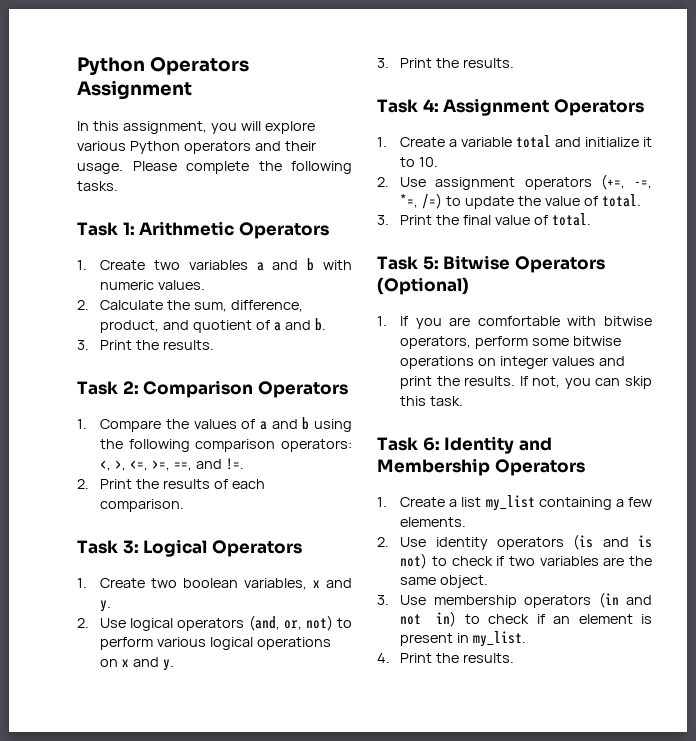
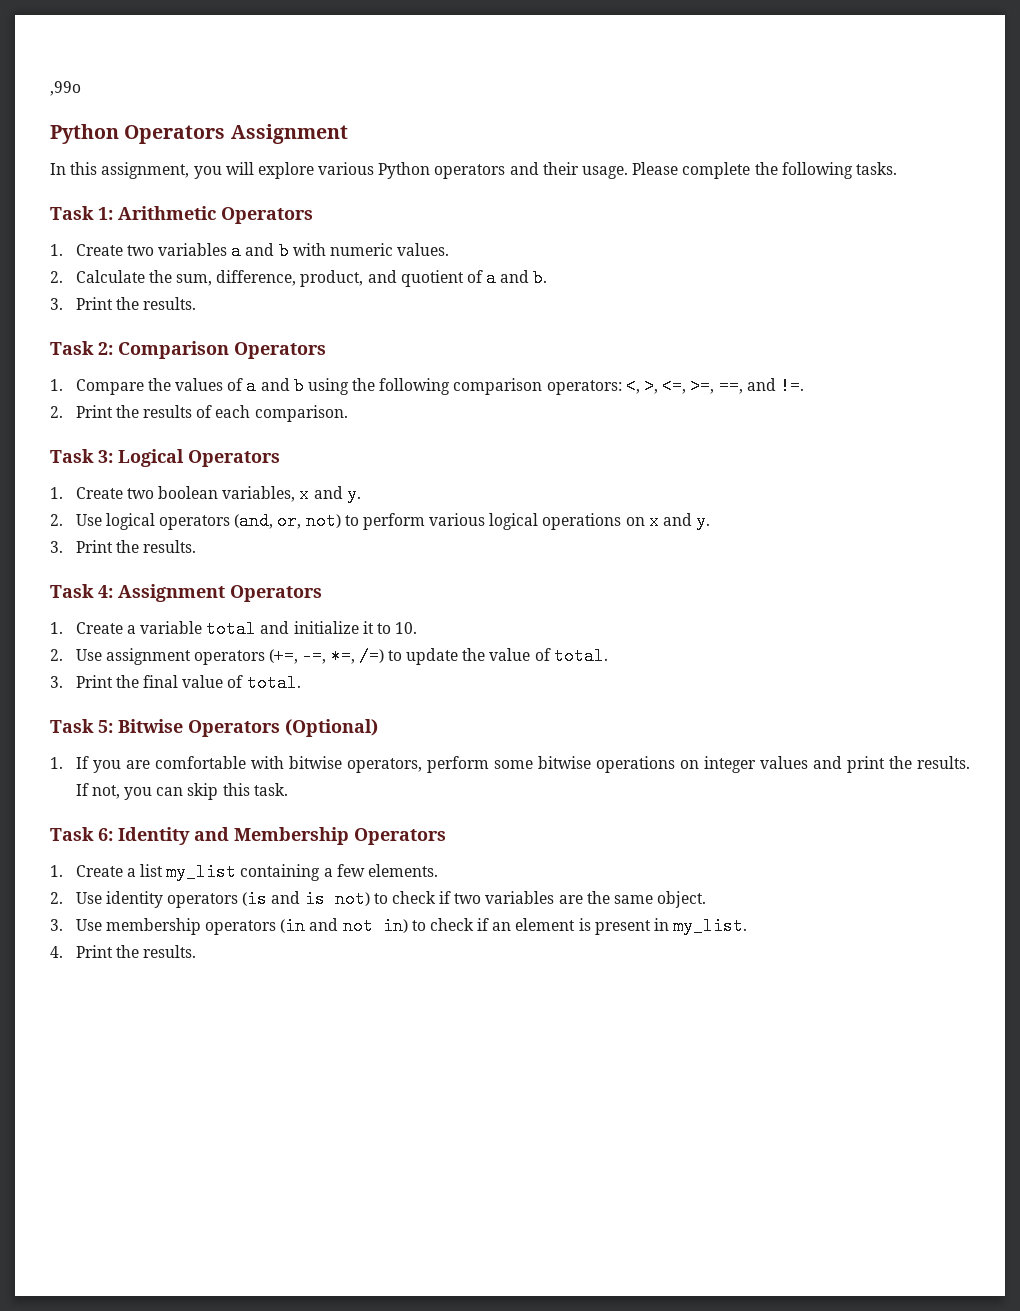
(77, 66) none -> [50,81,81,96] ,99o //

